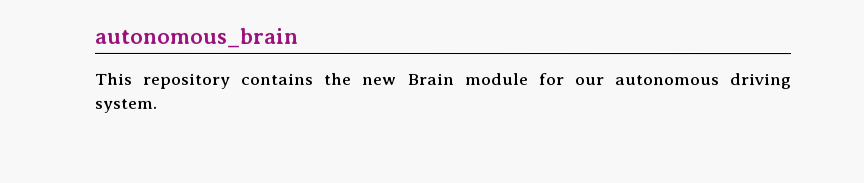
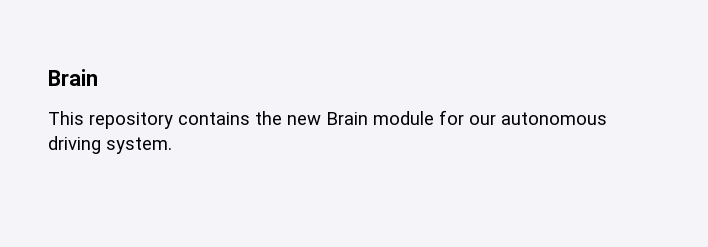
[95,27,299,48] autonomous_brain -> [48,69,98,86] Brain

